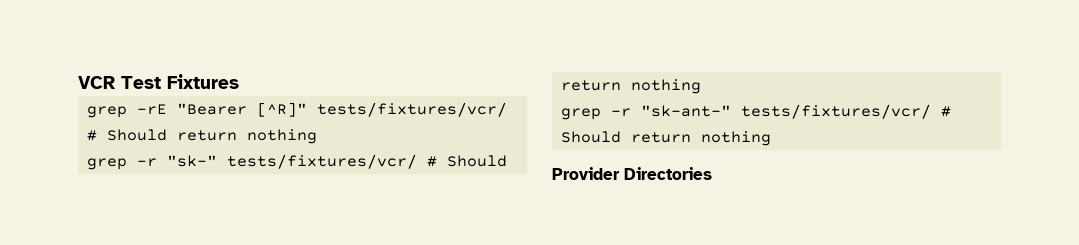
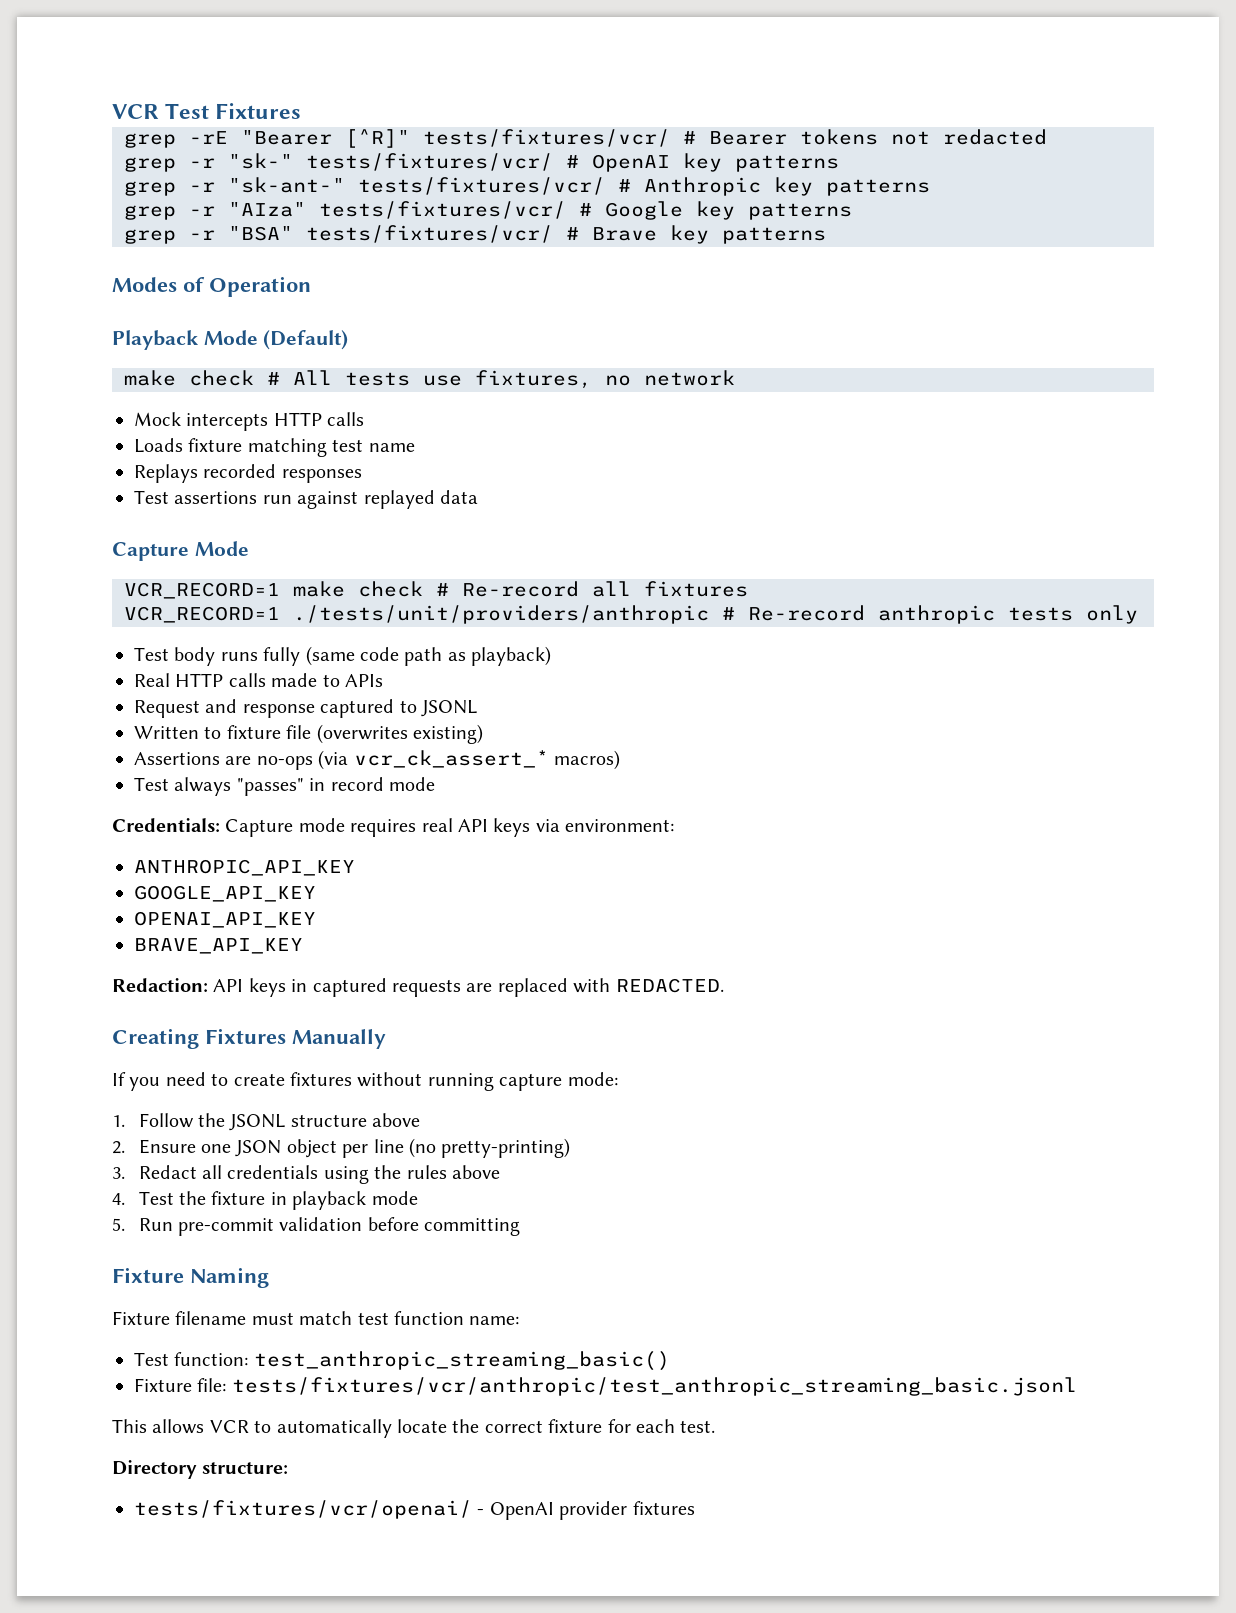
[106,129,317,144] Should return nothing -> [709,129,1047,145] Bearer tokens not redacted
[446,155,507,167] [560,79,701,94] Should return nothing -> [592,153,839,172] OpenAI key patterns
[560,131,771,146] [552,167,712,180] Should return nothing // Provider Directories -> [644,177,930,196] [124,201,852,220] [124,225,826,244] [112,276,311,297] [112,330,349,350] [124,370,735,389] [134,412,365,431] [134,438,415,457] [134,464,362,483] [134,490,478,509] [112,541,249,561] [124,581,748,599] [124,605,1138,624] [134,646,552,666] [134,673,383,687] [134,699,477,718] [134,724,483,744] [134,750,620,770] [134,777,435,796] [112,818,675,837] [134,859,355,876] [134,885,316,902] [134,911,316,928] [134,938,303,954] [112,978,724,997] [112,1028,386,1049] [112,1072,618,1091] [112,1113,421,1131] [112,1138,571,1158] [112,1165,500,1184] [112,1191,418,1210] [112,1217,521,1236] [112,1267,269,1288] [112,1311,520,1325] [134,1351,670,1371] [134,1377,1077,1396] [112,1419,716,1438] [112,1460,289,1479] [134,1500,695,1520] Anthropic key patterns // grep -r "AIza" tests/fixtures/vcr/ # Google key patterns // grep -r "BSA" tests/fixtures/vcr/ # Brave key patterns // Modes of Operation // Playback Mode (Default) // make check # All tests use fixtures, no network // Mock intercepts HTTP calls // Loads fixture matching test name // Replays recorded responses // Test assertions run against replayed data // Capture Mode // VCR_RECORD=1 make check # Re-record all fixtures // VCR_RECORD=1 ./tests/unit/providers/anthropic # Re-record anthropic tests only // Test body runs fully (same code path as playback) // Real HTTP calls made to APIs // Request and response captured to JSONL // Written to fixture file (overwrites existing) // Assertions are no-ops (via vcr_ck_assert_* macros) // Test always "passes" in record mode // Credentials: Capture mode requires real API keys via environment: // ANTHROPIC_API_KEY // GOOGLE_API_KEY // OPENAI_API_KEY // BRAVE_API_KEY // Redaction: API keys in captured requests are replaced with REDACTED. // Creating Fixtures Manually // If you need to create fixtures without running capture mode: // 1. Follow the JSONL structure above // 2. Ensure one JSON object per line (no pretty-printing) // 3. Redact all credentials using the rules above // 4. Test the fixture in playback mode // 5. Run pre-commit validation before committing // Fixture Naming // Fixture filename must match test function name: // Test function: test_anthropic_streaming_basic() // Fixture file: tests/fixtures/vcr/anthropic/test_anthropic_streaming_basic.jsonl // This allows VCR to automatically locate the correct fixture for each test. // Directory structure: // tests/fixtures/vcr/openai/ - OpenAI provider fixtures

